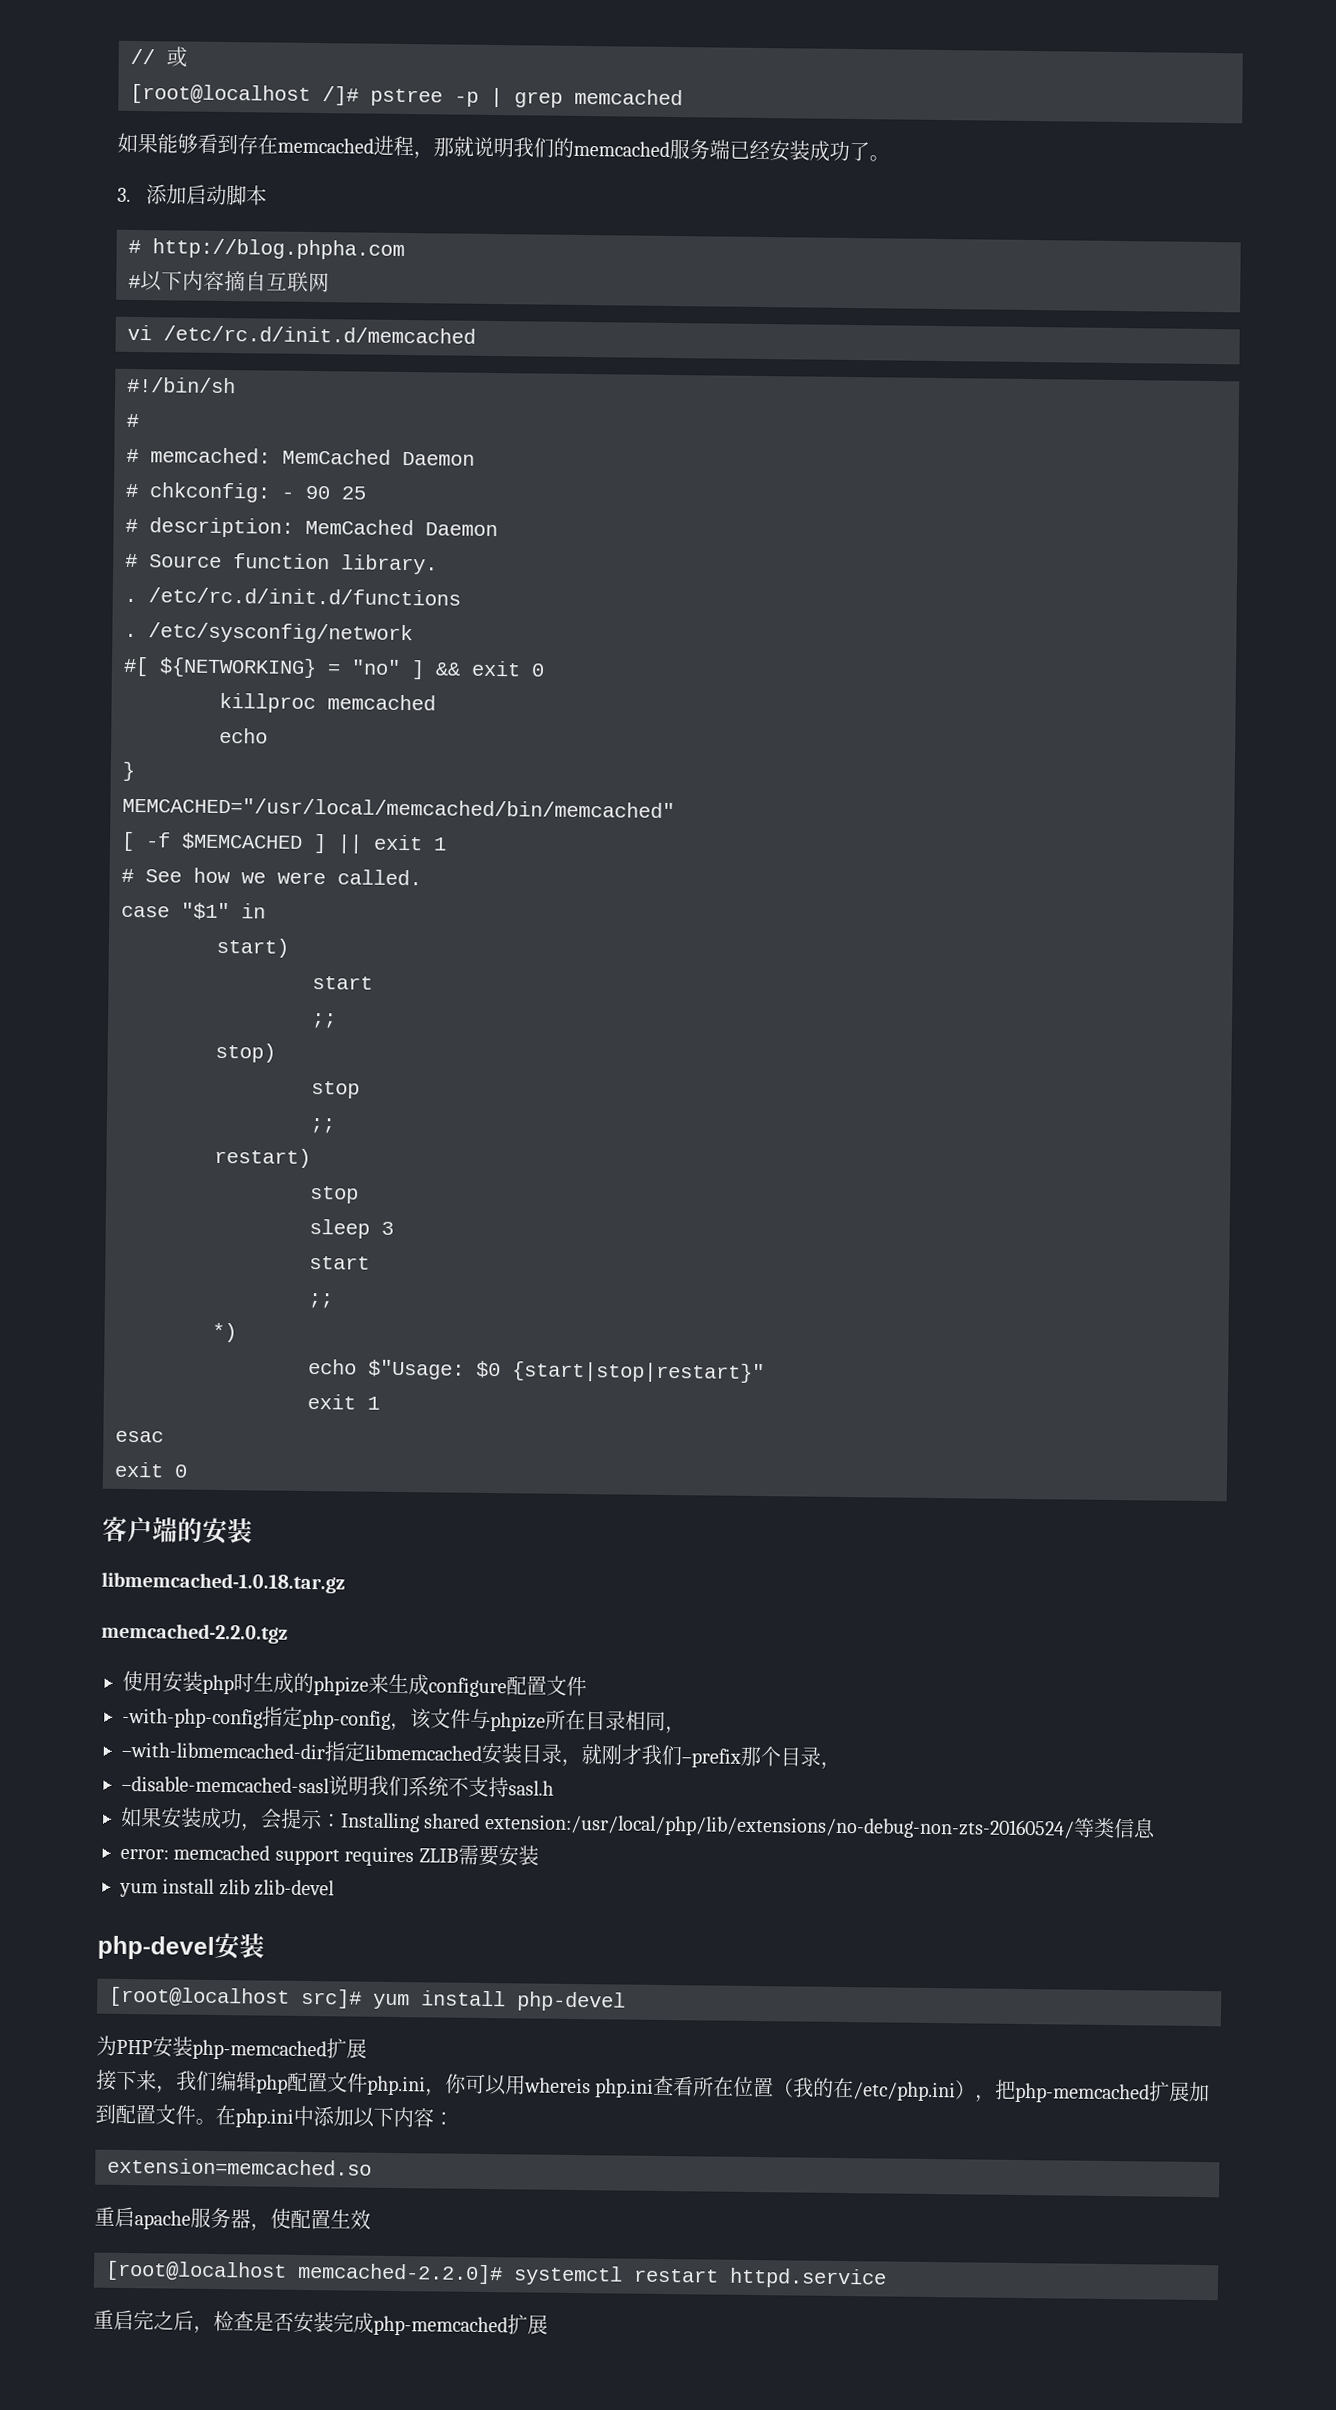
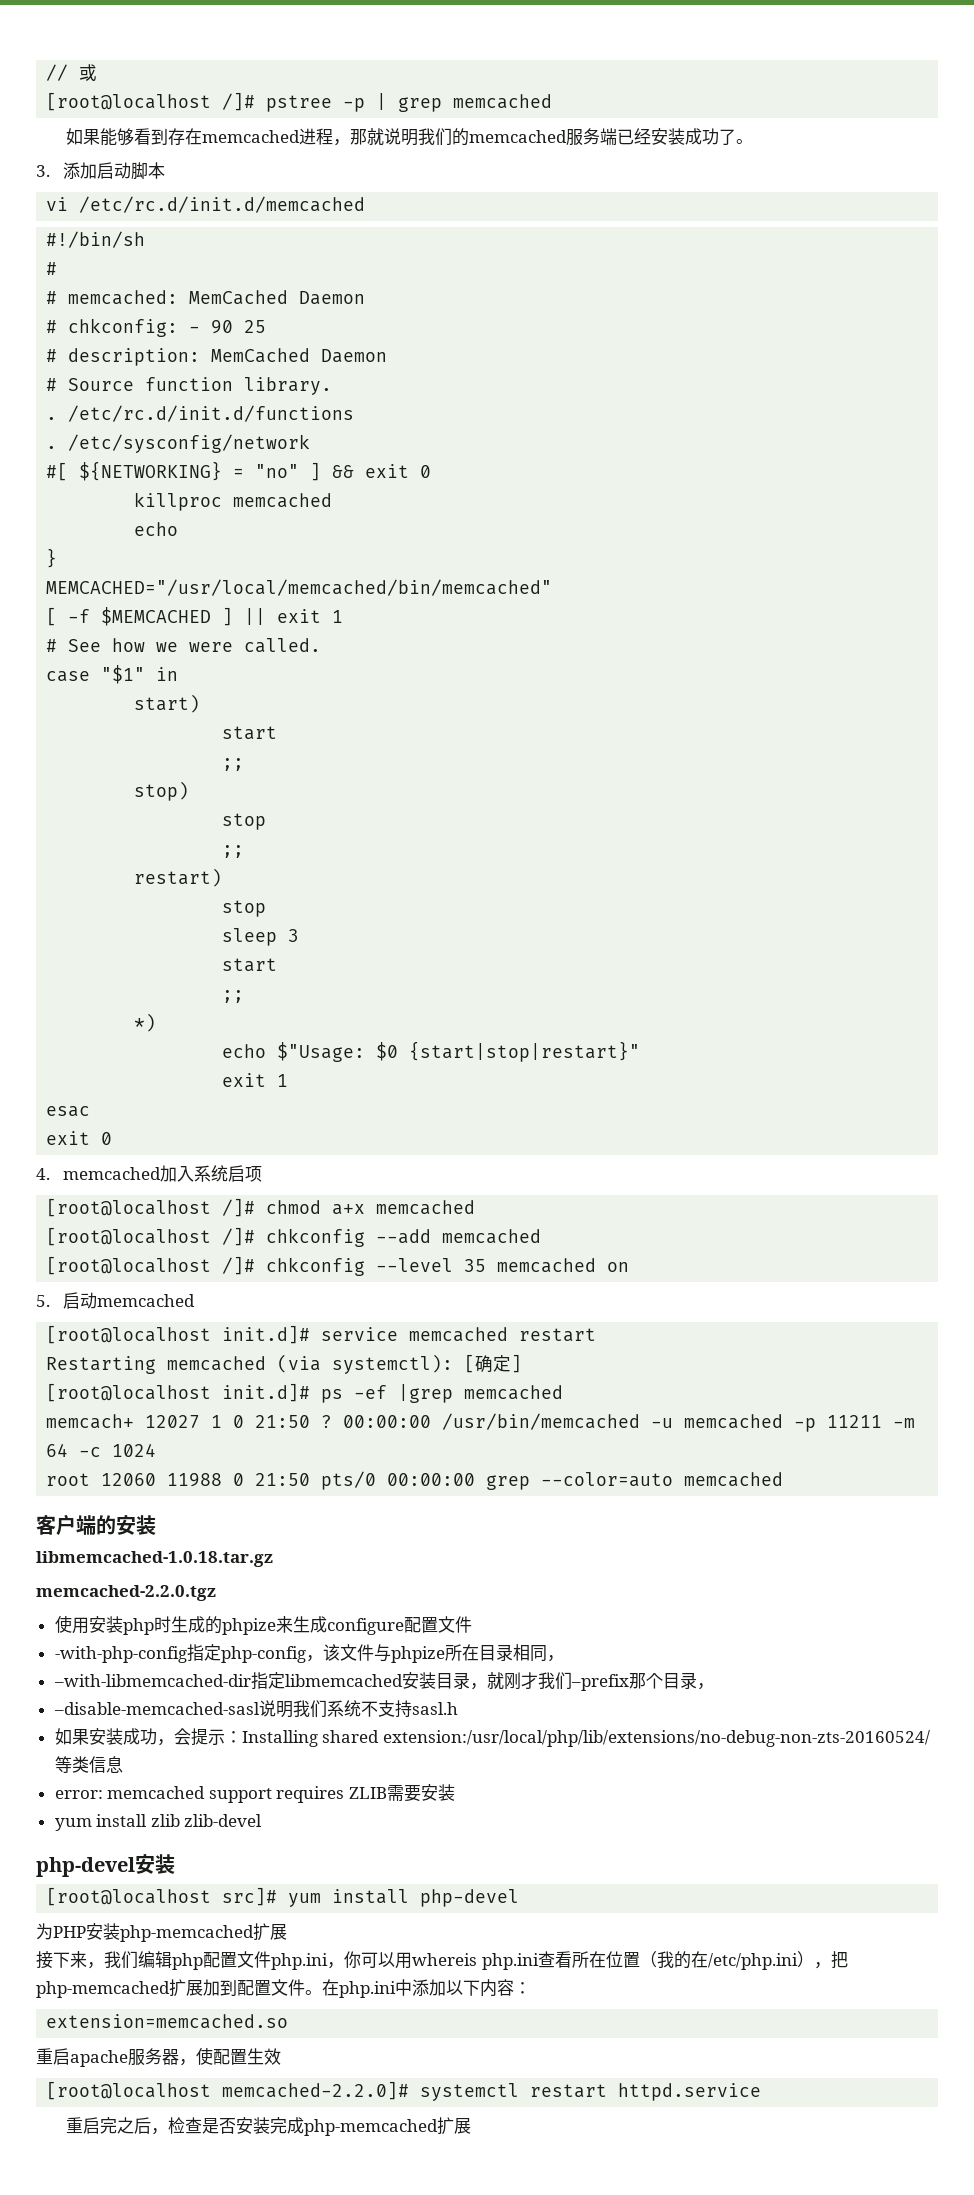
[128,238,405,260] [128,270,330,293] // # http://blog.phpha.com // #以下内容摘自互联网 -> (165, 170) none
(188, 1471) none -> [36,1165,262,1182] [46,1198,476,1217] [46,1227,542,1247] [46,1256,630,1276] [36,1292,195,1309] [46,1325,597,1344] [46,1354,523,1374] [46,1383,564,1403] [46,1413,916,1432] [46,1443,157,1457] [46,1471,784,1490] // 4. memcached加入系统启项 // [root@localhost /]# chmod a+x memcached // [root@localhost /]# chkconfig --add memcached // [root@localhost /]# chkconfig --level 35 memcached on // 5.启动memcached // [root@localhost init.d]# service memcached restart // Restarting memcached (via systemctl): [确定] // [root@localhost init.d]# ps -ef |grep memcached // memcach+ 12027 1 0 21:50 ? 00:00:00 /usr/bin/memcached -u memcached -p 11211 -m 64 -c 1024 // root 12060 11988 0 21:50 pts/0 00:00:00 grep --color=auto memcached

